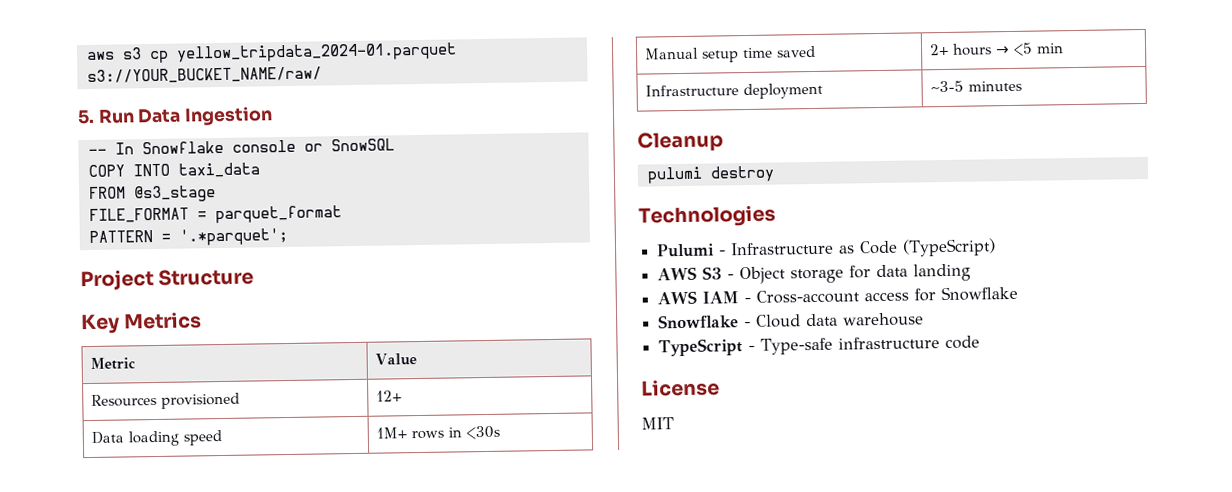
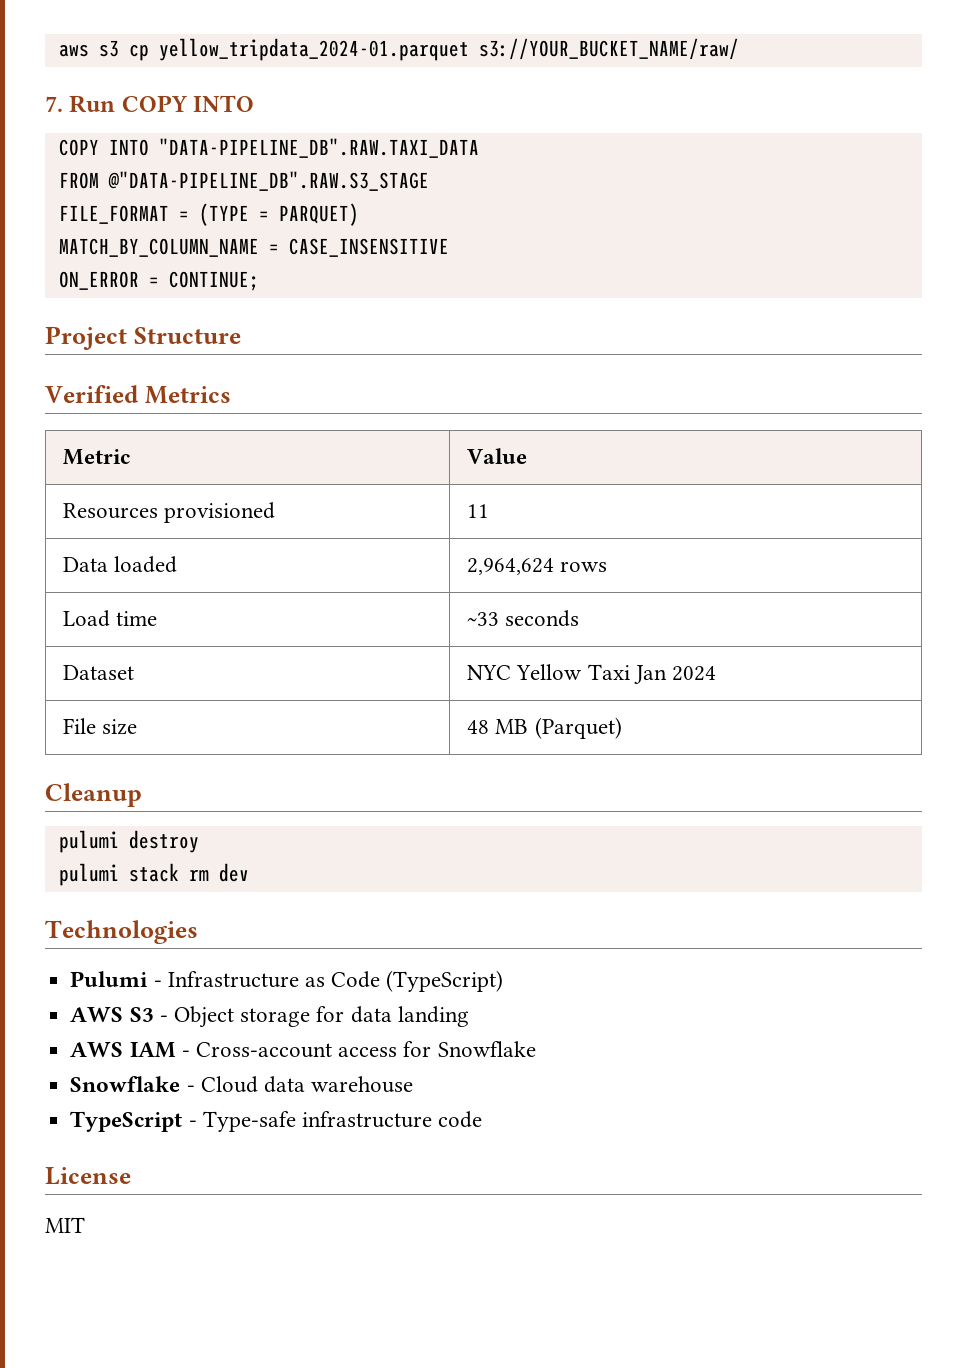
[77,106,274,126] [87,138,395,156] [87,162,260,178] 5. Run Data Ingestion // -- In Snowflake console or SnowSQL // COPY INTO taxi_data -> [45,95,255,113] [58,138,479,158] 7. Run COPY INTO // COPY INTO "DATA-PIPELINE_DB".RAW.TAXI_DATA
[133,185,216,203] @s3_stage -> [107,171,429,191] @"DATA-PIPELINE_DB".RAW.S3_STAGE
[214,205,342,224] [88,227,288,246] parquet_format // PATTERN = '.*parquet'; -> [198,203,359,226] [58,238,449,257] [58,271,259,291] (TYPE = PARQUET) // MATCH_BY_COLUMN_NAME = CASE_INSENSITIVE // ON_ERROR = CONTINUE;
[80,313,120,335] Key -> [45,385,139,403] Verified
[376,390,403,402] [91,429,223,447] [376,425,501,440] [645,45,817,63] [929,42,1065,56] [645,82,824,100] [930,80,1023,93] 12+ // Data loading speed | 1M+ rows in <30s // Manual setup time saved | 2+ hours → <5 min // Infrastructure deployment | ~3-5 minutes -> [467,504,490,518] [63,556,178,573] [467,558,608,575] [63,610,158,627] [467,610,580,627] [63,665,135,680] [467,664,717,684] [63,718,138,735] [467,717,622,739] 11 // Data loaded | 2,964,624 rows // Load time | ~33 seconds // Dataset | NYC Yellow Taxi Jan 2024 // File size | 48 MB (Parquet)
(775, 174) none -> [58,863,249,886] // pulumi stack rm dev

